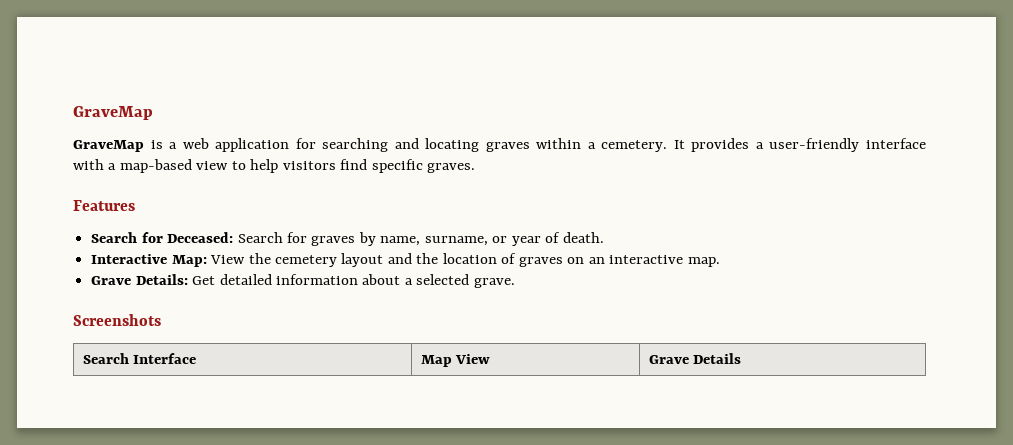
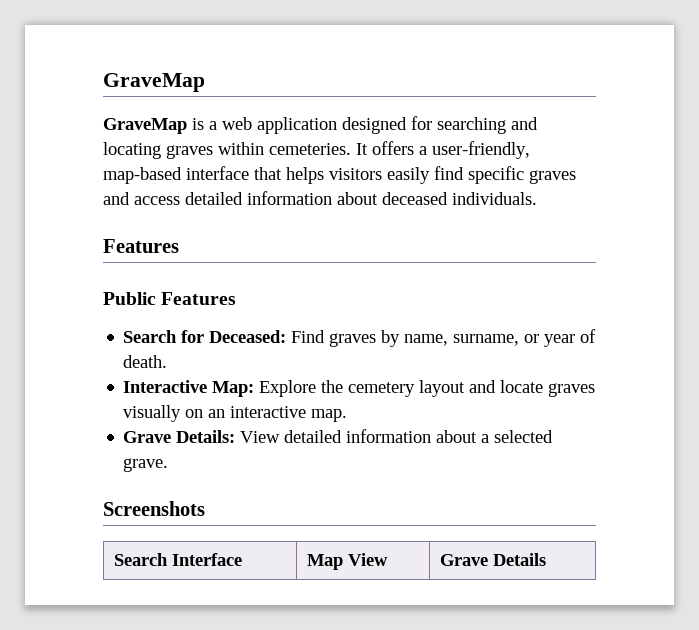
(290, 145) none -> [342,117,407,134] designed
[587,138,926,152] [73,159,476,173] [73,200,135,211] a cemetery. It provides a user-friendly interface with a map-based view to help visitors find specific graves. // Features -> [269,141,530,159] [103,166,576,184] [103,191,537,205] [103,239,179,253] [103,292,237,305] cemeteries. It offers a user-friendly, map-based interface that helps visitors easily find specific graves and access detailed information about deceased individuals. // Features // Public Features
[237,232,307,243] Search for -> [291,330,326,343] Find
[210,255,246,264] View -> [259,380,317,397] Explore
[416,253,563,267] the location of graves -> [500,380,596,397] [123,405,182,422] locate graves visually
[192,276,216,285] Get -> [240,431,281,443] View

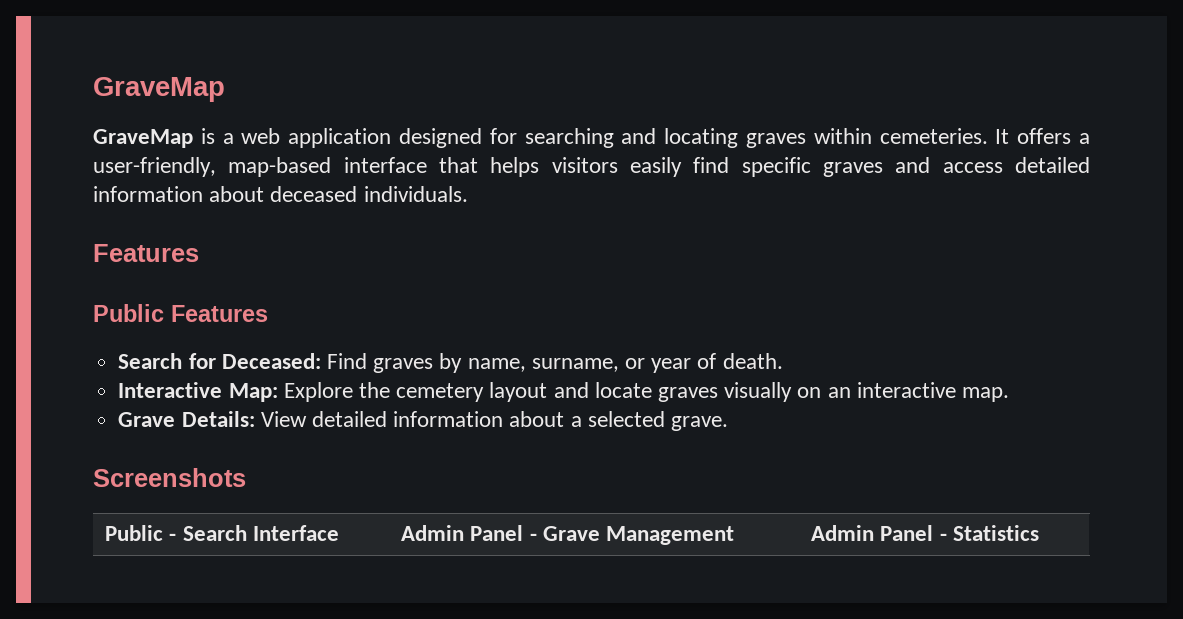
(205, 508) none -> [105,525,177,541] Public -
[306,553,388,570] [439,553,546,566] Map View | Grave Details -> [401,525,735,545] [811,525,1039,541] Admin Panel - Grave Management | Admin Panel - Statistics

